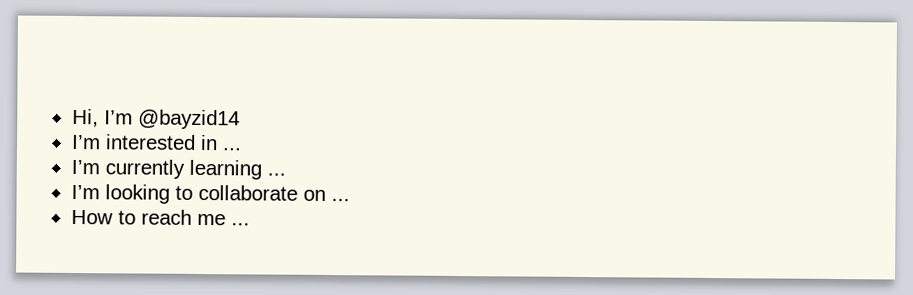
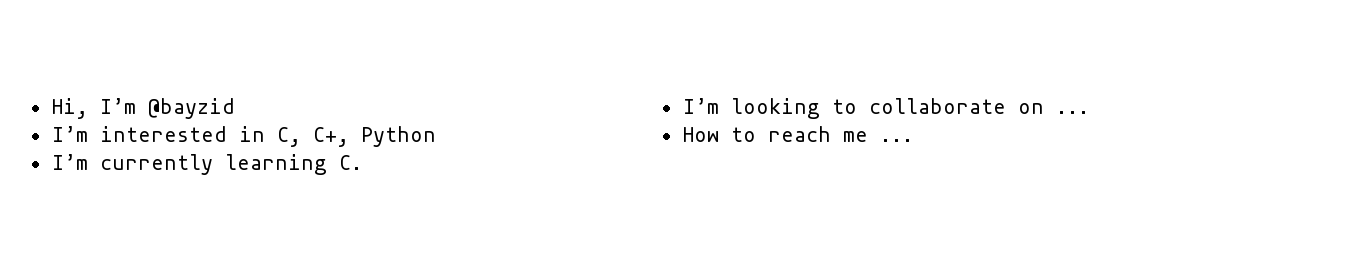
[137,109,240,130] @bayzid14 -> [147,98,235,119] @bayzid
[221,147,241,151] ... -> [276,126,436,147] C, C+, Python
[266,172,286,176] ... -> [338,155,362,170] C.

